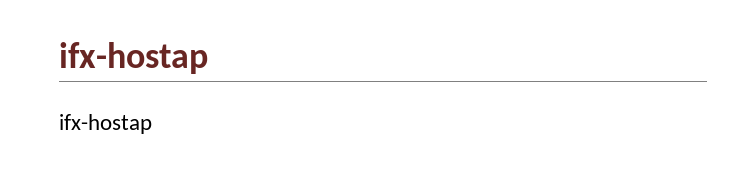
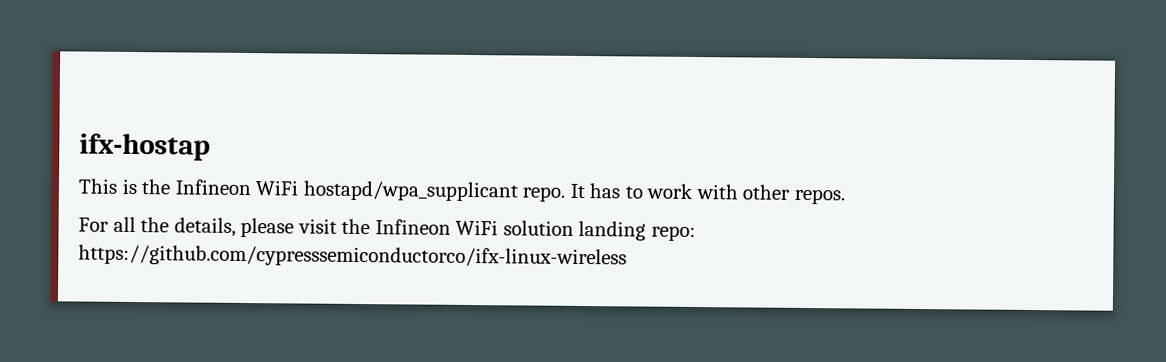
[59,114,152,134] ifx-hostap -> [78,178,845,205] [78,216,696,242] [78,244,627,269] This is the Infineon WiFi hostapd/wpa_supplicant repo. It has to work with other repos. // For all the details, please visit the Infineon WiFi solution landing repo: https://github.com/cypresssemiconductorco/ifx-linux-wireless

